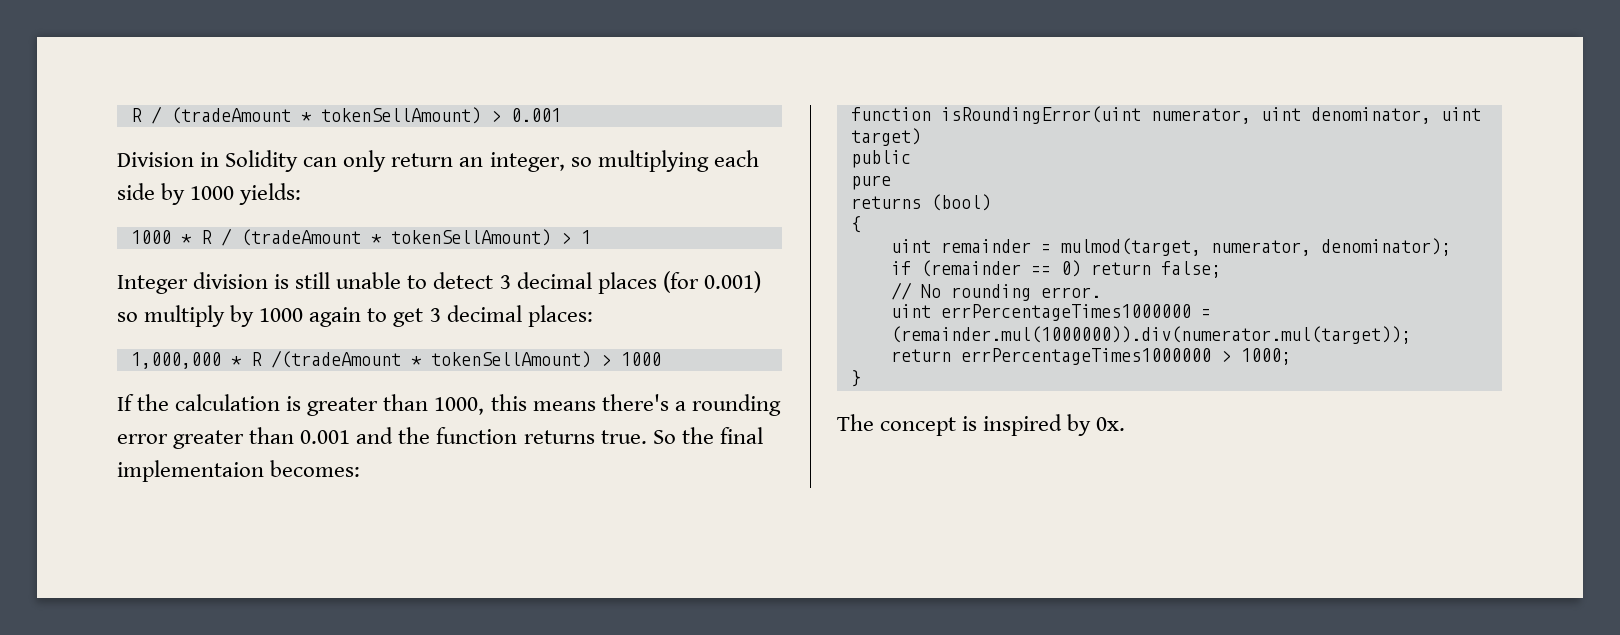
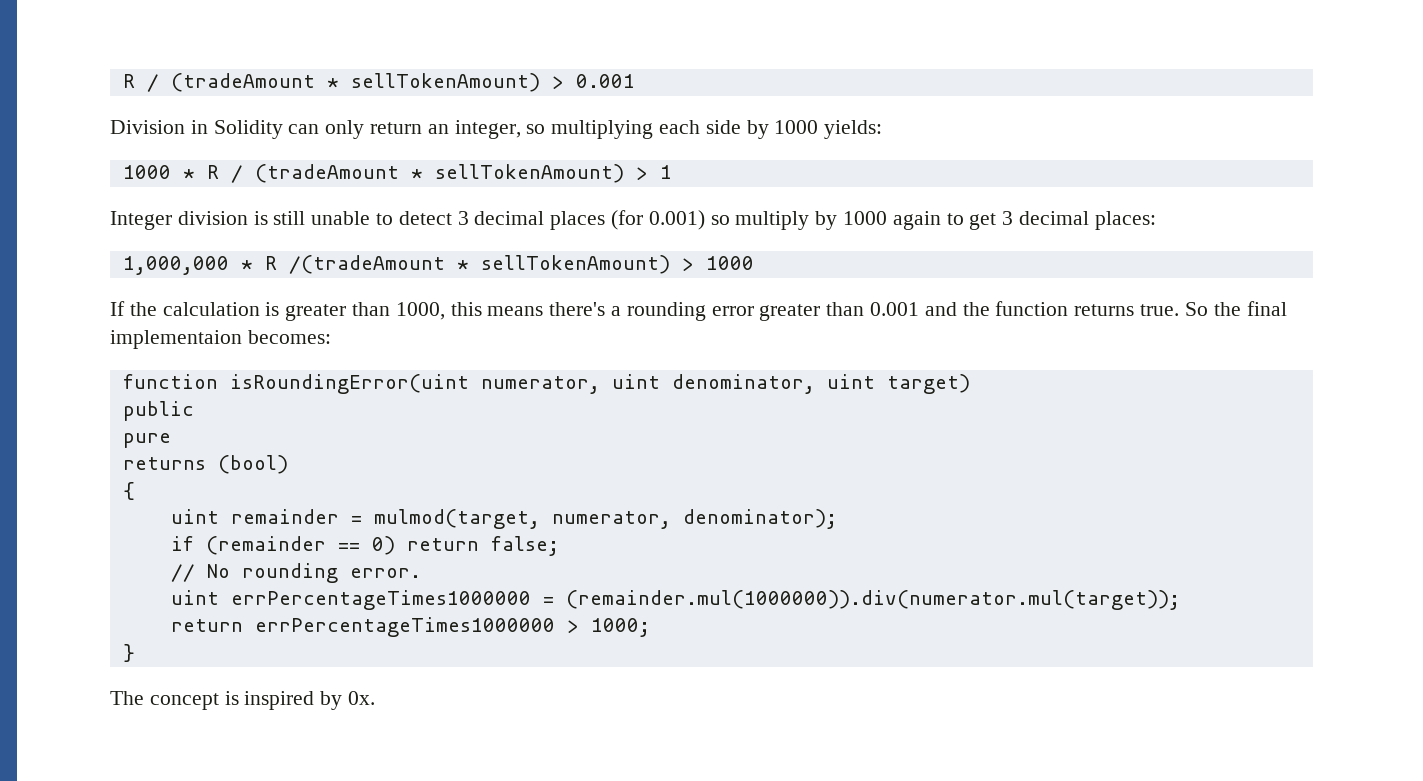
[130,106,481,124] R / (tradeAmount * tokenSellAmount) -> [122,73,540,92] R / (tradeAmount * sellTokenAmount)
[390,229,551,246] tokenSellAmount) -> [434,164,624,183] sellTokenAmount)
[430,351,591,368] tokenSellAmount) -> [480,255,670,274] sellTokenAmount)

